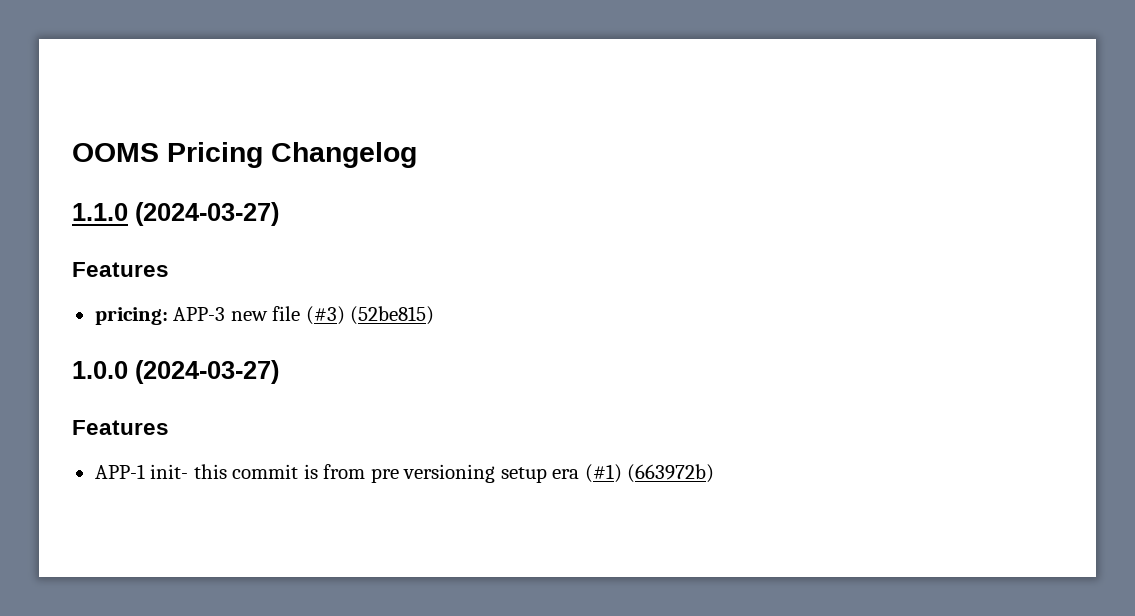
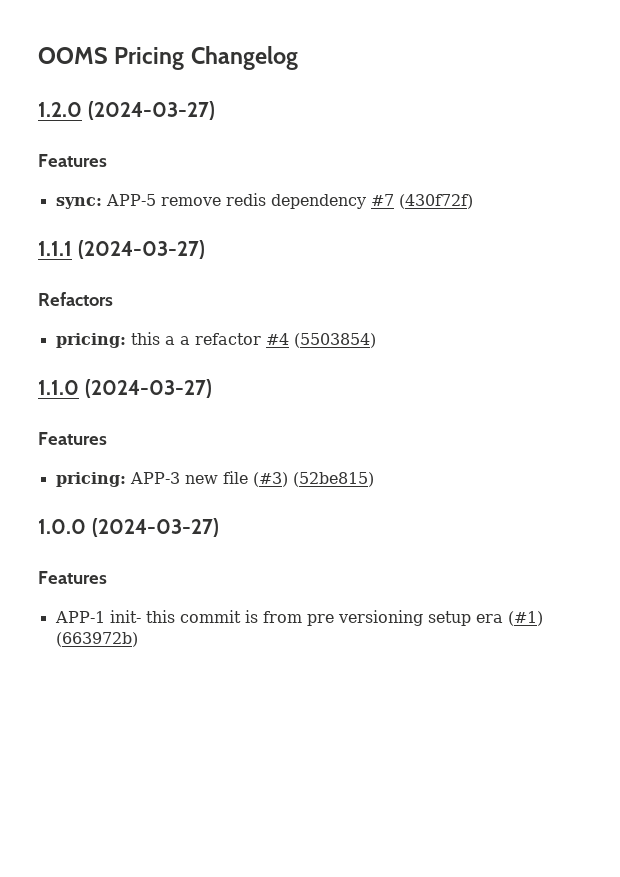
(417, 155) none -> [38,101,215,120] [38,154,107,167] [55,193,473,209] [38,240,205,259] [38,292,113,306] [55,332,376,348] // 1.2.0 (2024-03-27) // Features // sync: APP-5 remove redis dependency #7 (430f72f) // 1.1.1 (2024-03-27) // Refactors // pricing: this a a refactor #4 (5503854)

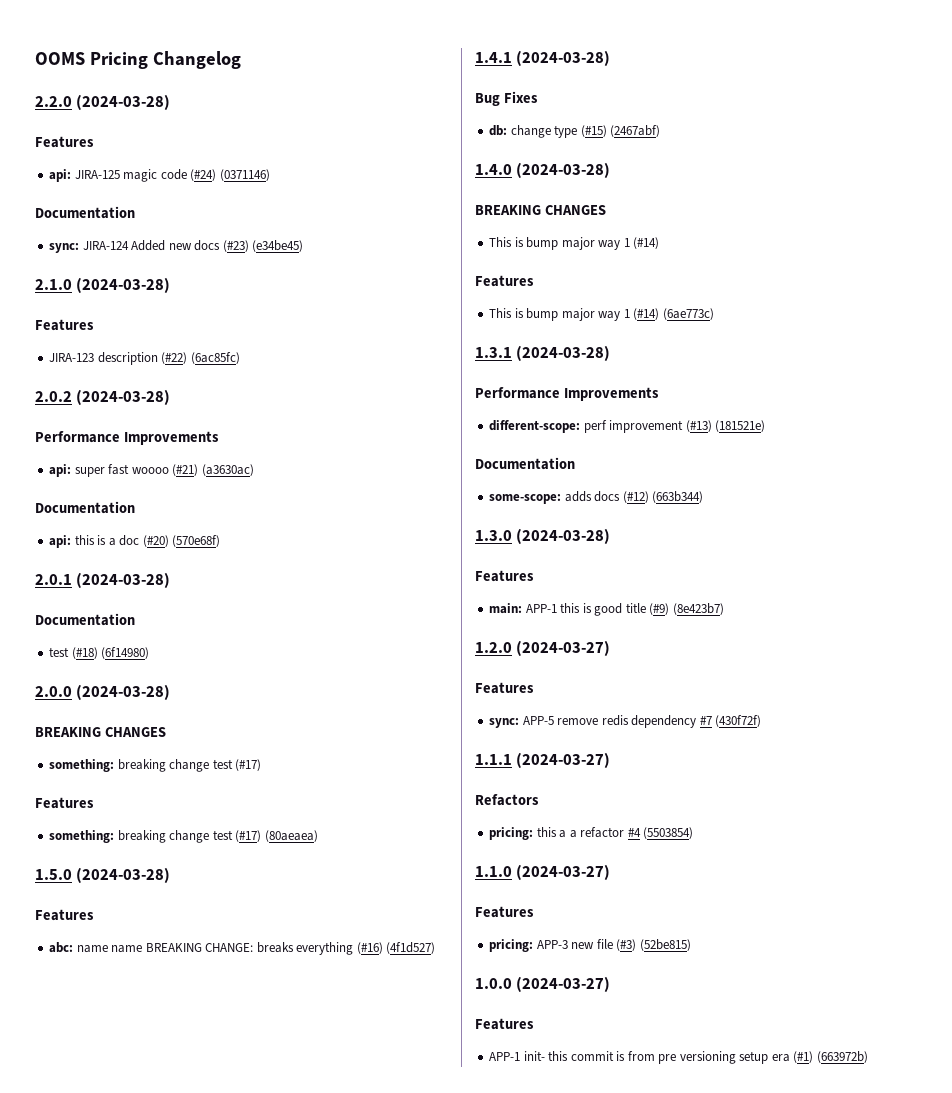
(298, 58) none -> [35,94,171,110] [35,136,94,148] [49,169,270,182] [35,206,135,219] [49,240,304,253] [35,277,171,293] [35,319,94,331] [49,352,240,365] [35,389,171,405] [35,431,219,445] [49,464,254,477] [35,501,135,514] [49,535,221,548] [35,572,171,588] [35,613,135,626] [49,647,150,659] [35,684,171,700] [35,727,166,737] [49,759,262,772] [35,797,94,809] [49,830,318,843] [35,867,171,883] [35,909,94,921] [49,942,436,955] [475,50,611,66] [475,91,538,106] [489,125,661,138] [475,162,611,178] [475,205,606,215] [489,237,660,250] [475,275,534,287] [489,308,714,321] [475,345,611,361] [475,387,659,401] [489,420,766,433] [475,457,575,470] [489,491,704,504] [475,528,611,544] [475,570,534,582] [489,603,724,616] // 2.2.0 (2024-03-28) // Features // api: JIRA-125 magic code (#24) (0371146) // Documentation // sync: JIRA-124 Added new docs (#23) (e34be45) // 2.1.0 (2024-03-28) // Features // JIRA-123 description (#22) (6ac85fc) // 2.0.2 (2024-03-28) // Performance Improvements // api: super fast woooo (#21) (a3630ac) // Documentation // api: this is a doc (#20) (570e68f) // 2.0.1 (2024-03-28) // Documentation // test (#18) (6f14980) // 2.0.0 (2024-03-28) // BREAKING CHANGES // something: breaking change test (#17) // Features // something: breaking change test (#17) (80aeaea) // 1.5.0 (2024-03-28) // Features // abc: name name BREAKING CHANGE: breaks everything (#16) (4f1d527) // 1.4.1 (2024-03-28) // Bug Fixes // db: change type (#15) (2467abf) // 1.4.0 (2024-03-28) // BREAKING CHANGES // This is bump major way 1 (#14) // Features // This is bump major way 1 (#14) (6ae773c) // 1.3.1 (2024-03-28) // Performance Improvements // different-scope: perf improvement (#13) (181521e) // Documentation // some-scope: adds docs (#12) (663b344) // 1.3.0 (2024-03-28) // Features // main: APP-1 this is good title (#9) (8e423b7)

